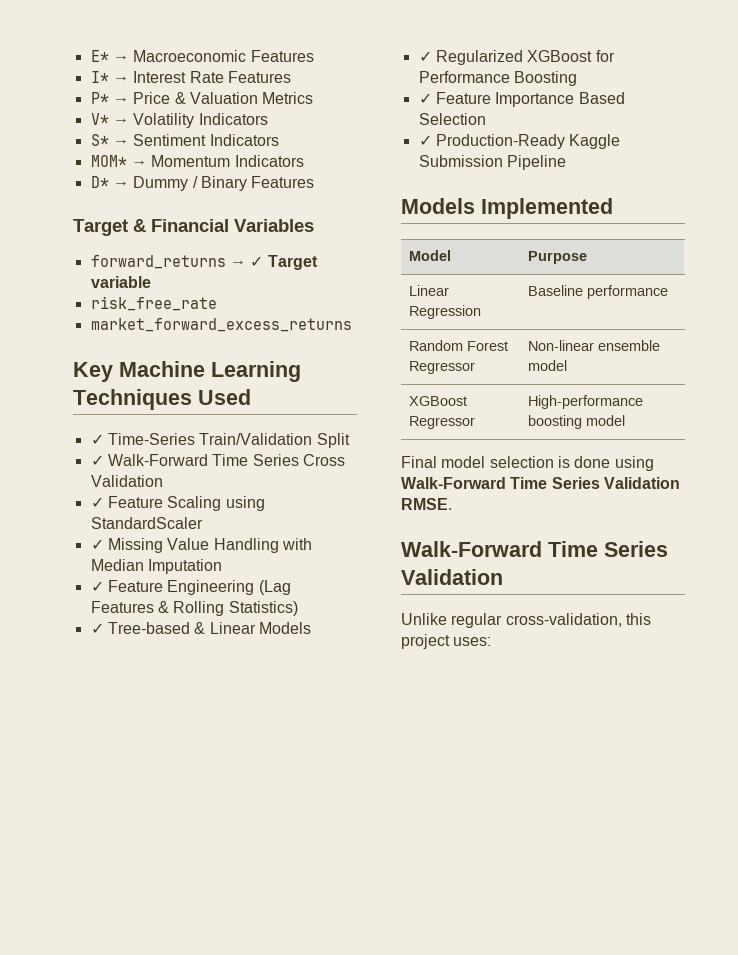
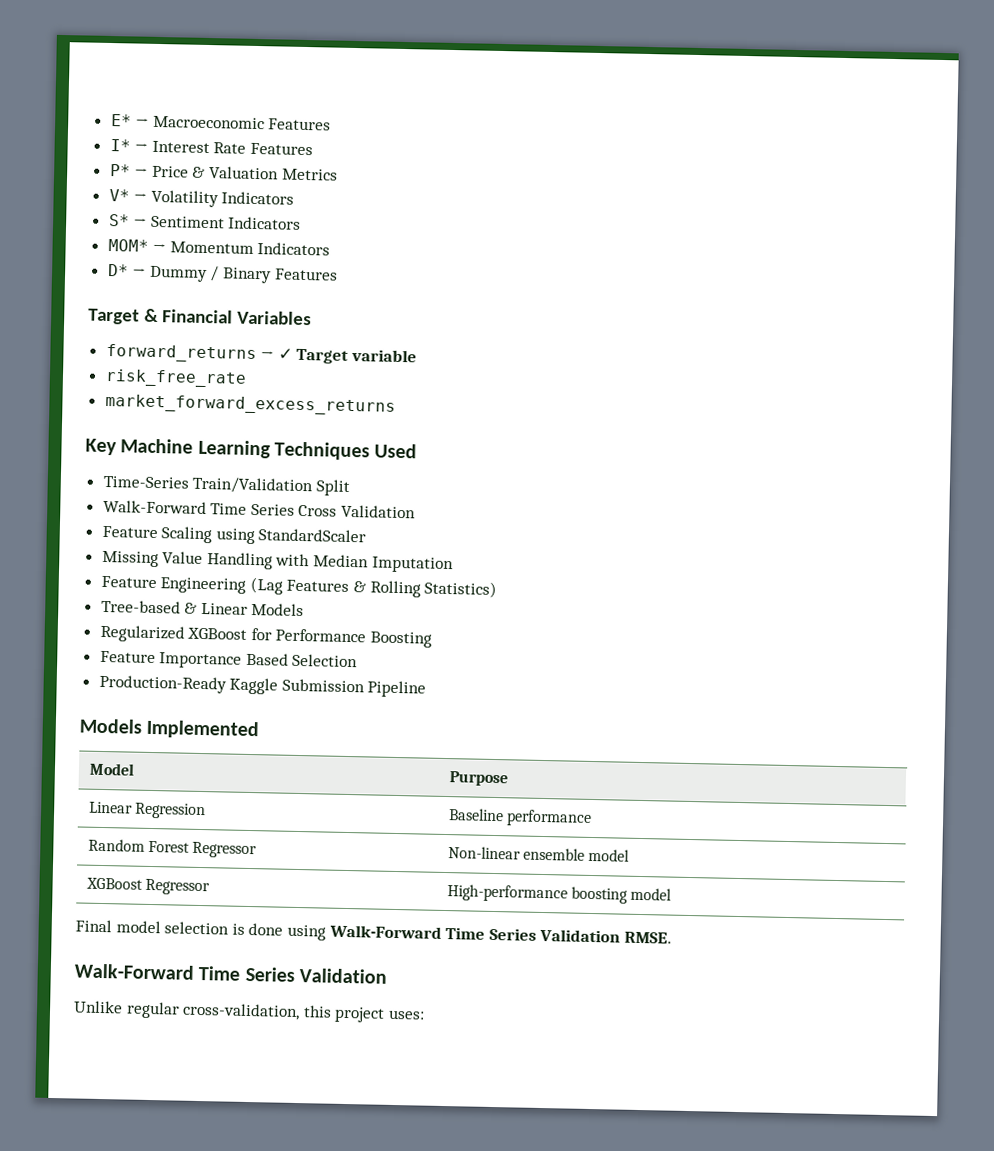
[90,434,104,445] ✓ -> (418, 451) none
[90,455,104,466] ✓ -> (350, 487) none
[90,497,104,508] ✓ -> (417, 511) none
[90,539,104,550] ✓ -> (367, 535) none
[90,581,104,592] ✓ -> (454, 565) none
[90,623,104,634] ✓ -> (498, 589) none
[418,51,432,62] ✓ -> (305, 609) none
[418,93,432,104] ✓ -> (433, 639) none
[418,135,432,146] ✓ -> (359, 660) none

